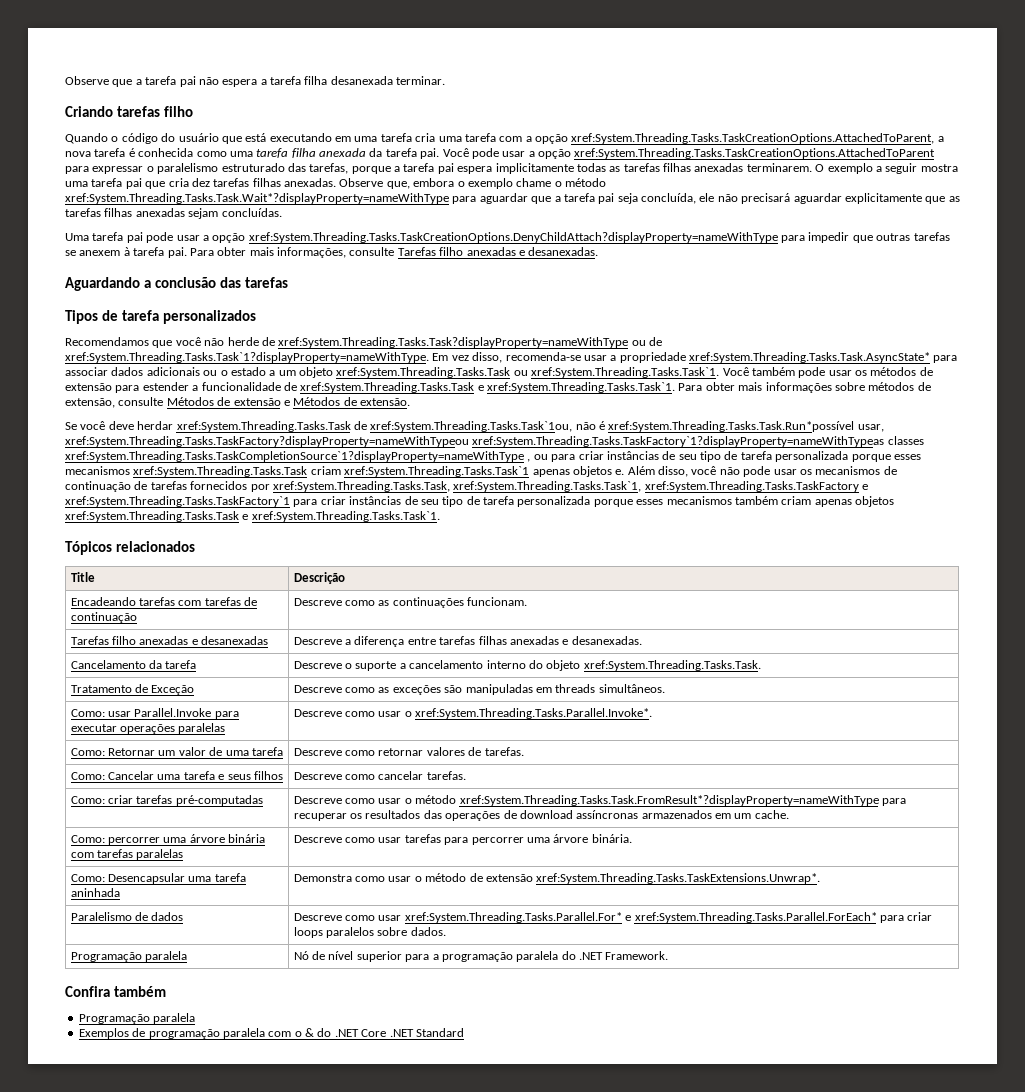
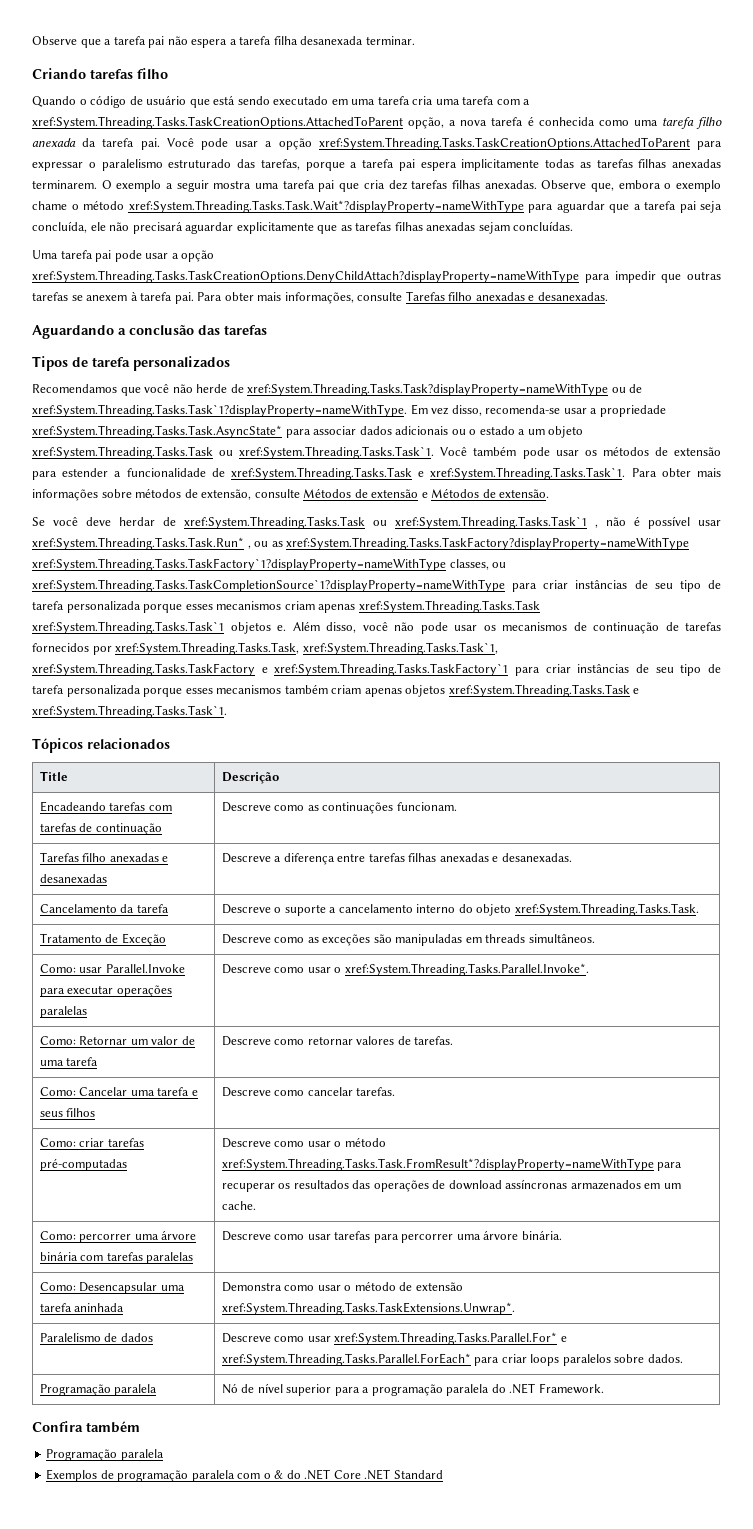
[161,133,176,142] do -> [129,96,143,105] de
[269,133,332,142] executando -> [237,96,329,105] sendo executado
[535,133,935,144] opção xref:System.Threading.Tasks.TaskCreationOptions.AttachedToParent, -> [32,116,445,129] xref:System.Threading.Tasks.TaskCreationOptions.AttachedToParent opção,
[291,148,316,158] filha -> [696,117,723,129] filho
[176,421,884,432] [65,436,924,447] [65,451,548,462] xref:System.Threading.Tasks.Task de xref:System.Threading.Tasks.Task`1ou, não é xref:System.Threading.Tasks.Task.Run*possível usar, xref:System.Threading.Tasks.TaskFactory?displayProperty=nameWithTypeou xref:System.Threading.Tasks.TaskFactory`1?displayProperty=nameWithTypeas classes xref:System.Threading.Tasks.TaskCompletionSource`1?displayProperty=nameWithType , ou -> [163,516,721,529] [32,537,690,550] [32,558,507,571] [32,579,505,592] de xref:System.Threading.Tasks.Task ou xref:System.Threading.Tasks.Task`1 , não é possível usar xref:System.Threading.Tasks.Task.Run* , ou as xref:System.Threading.Tasks.TaskFactory?displayProperty=nameWithType xref:System.Threading.Tasks.TaskFactory`1?displayProperty=nameWithType classes, ou xref:System.Threading.Tasks.TaskCompletionSource`1?displayProperty=nameWithType
[133,466,570,477] xref:System.Threading.Tasks.Task criam xref:System.Threading.Tasks.Task`1 apenas -> [284,600,540,613] [32,621,224,634] criam apenas xref:System.Threading.Tasks.Task xref:System.Threading.Tasks.Task`1

